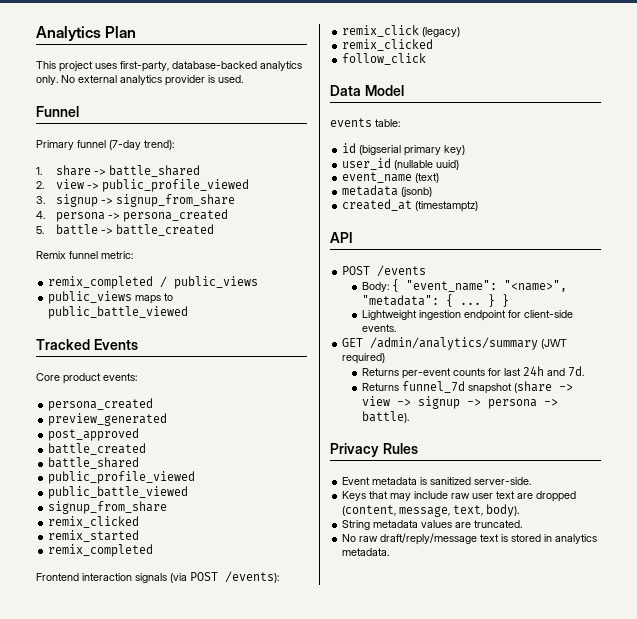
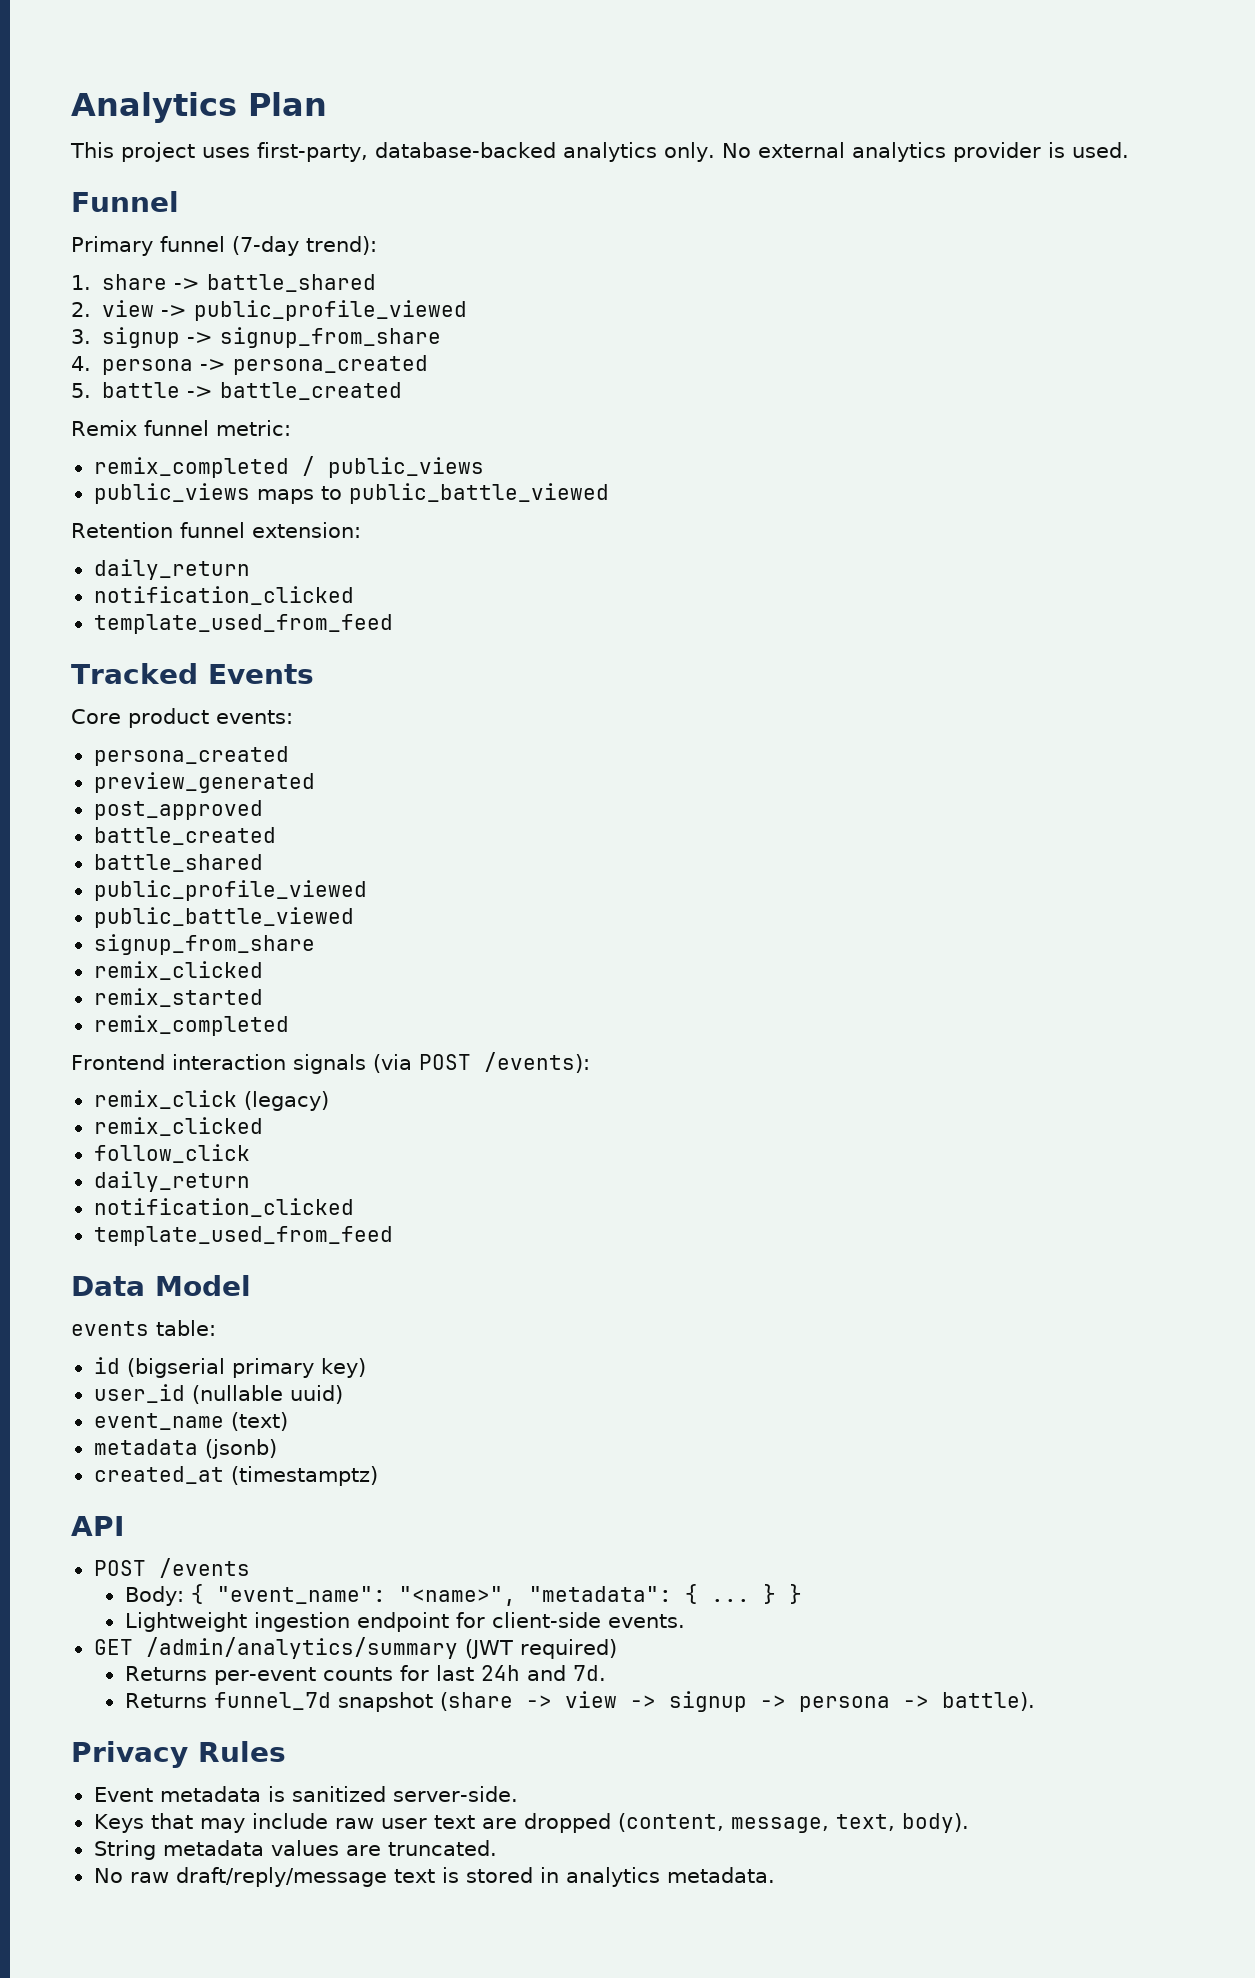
(189, 312) none -> [71,522,361,538] [93,559,250,580] [93,586,354,605] [93,614,393,634] // Retention funnel extension: // daily_return // notification_clicked // template_used_from_feed
(427, 59) none -> [93,1171,250,1192] [93,1198,354,1217] [93,1226,393,1246] // daily_return // notification_clicked // template_used_from_feed

